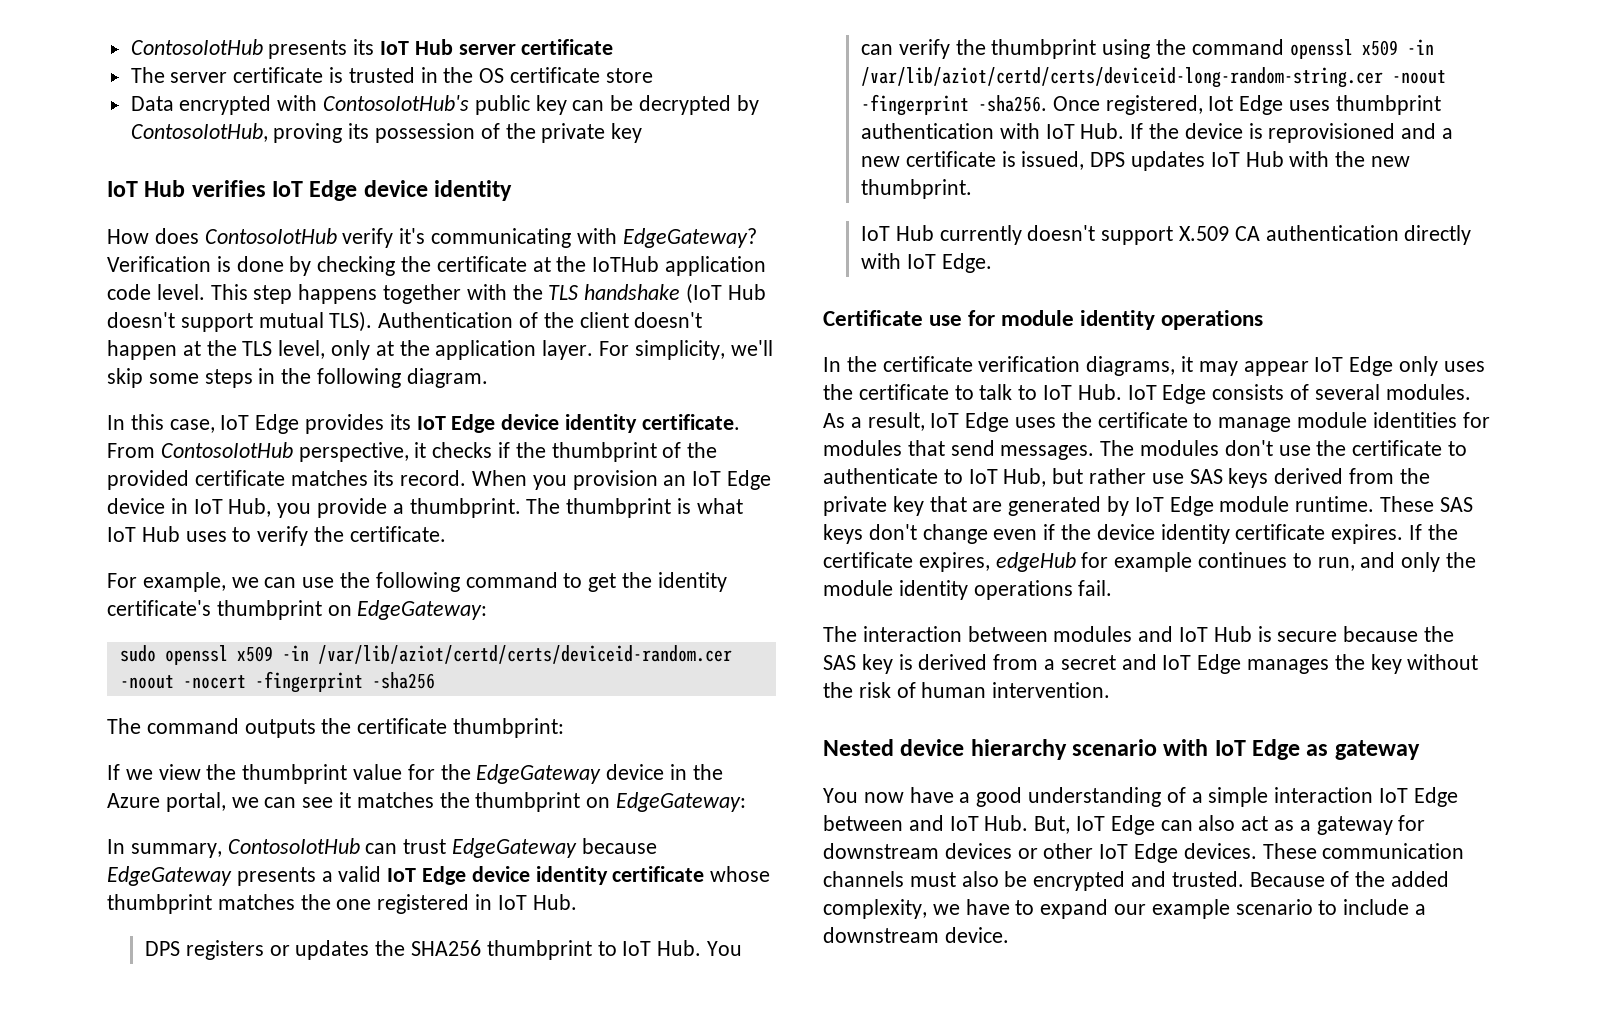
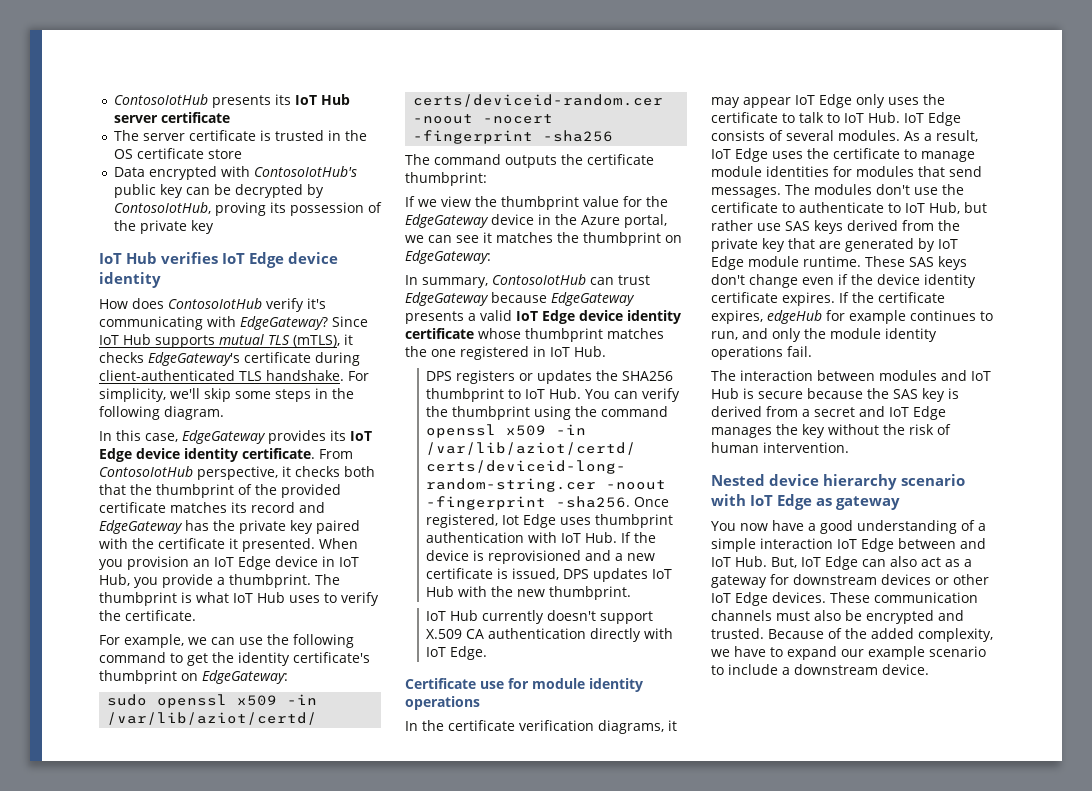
[107,256,767,276] [107,283,766,304] [107,311,703,332] [107,340,594,360] Verification is done by checking the certificate at the IoTHub application code level. This step happens together with the TLS handshake (IoT Hub doesn't support mutual TLS). Authentication of the client doesn't happen at the TLS level, only at the application layer. -> [332,316,368,327] [99,334,353,348] [99,352,360,366] [99,370,344,381] Since IoT Hub supports mutual TLS (mTLS), it checks EdgeGateway's certificate during client-authenticated TLS handshake.
[220,414,300,434] IoT Edge -> [182,430,266,444] EdgeGateway
[498,442,511,458] if -> [344,466,375,477] [99,484,126,495] both that
[400,470,467,486] record. -> [251,502,325,513] [99,520,360,534] [99,538,315,552] record and EdgeGateway has the private key paired with the certificate it presented.

